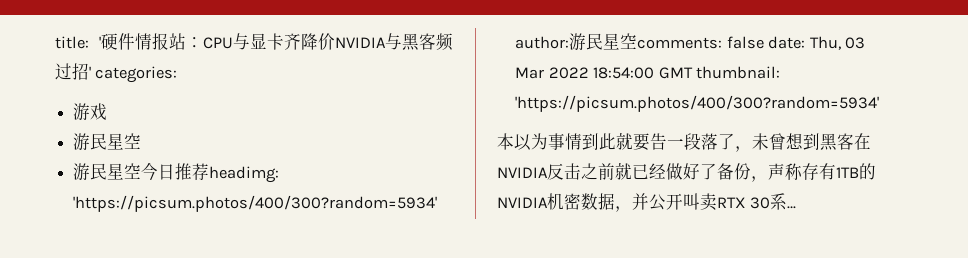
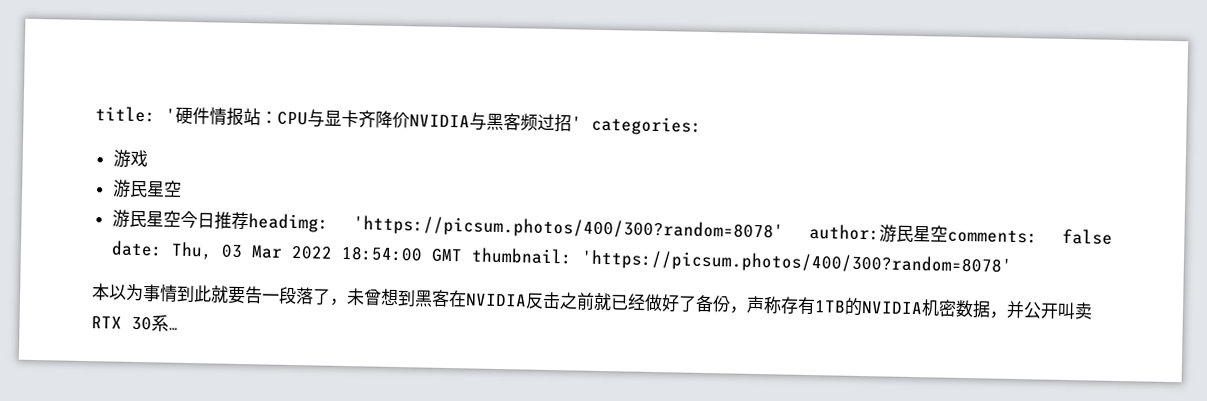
[73,195,438,212] 'https://picsum.photos/400/300?random=5934' -> [353,215,785,242] 'https://picsum.photos/400/300?random=8078'
[515,95,880,112] 'https://picsum.photos/400/300?random=5934' -> [580,249,1012,276] 'https://picsum.photos/400/300?random=8078'

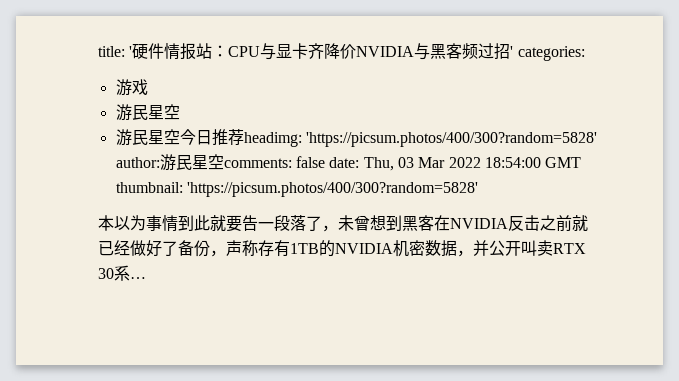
[353,215,785,242] 'https://picsum.photos/400/300?random=8078' -> [305,132,597,147] 'https://picsum.photos/400/300?random=5828'
[580,249,1012,276] 'https://picsum.photos/400/300?random=8078' -> [186,182,478,197] 'https://picsum.photos/400/300?random=5828'

